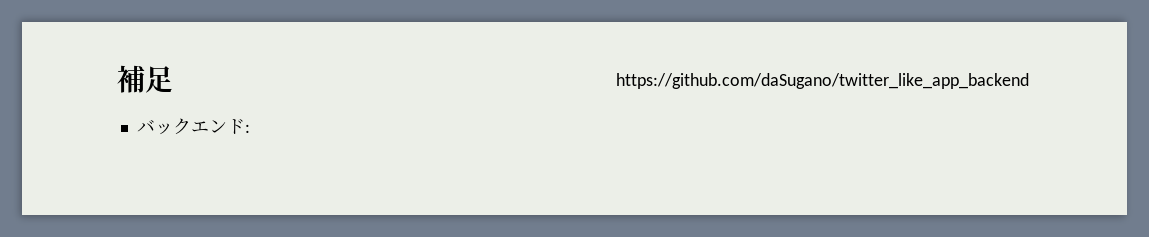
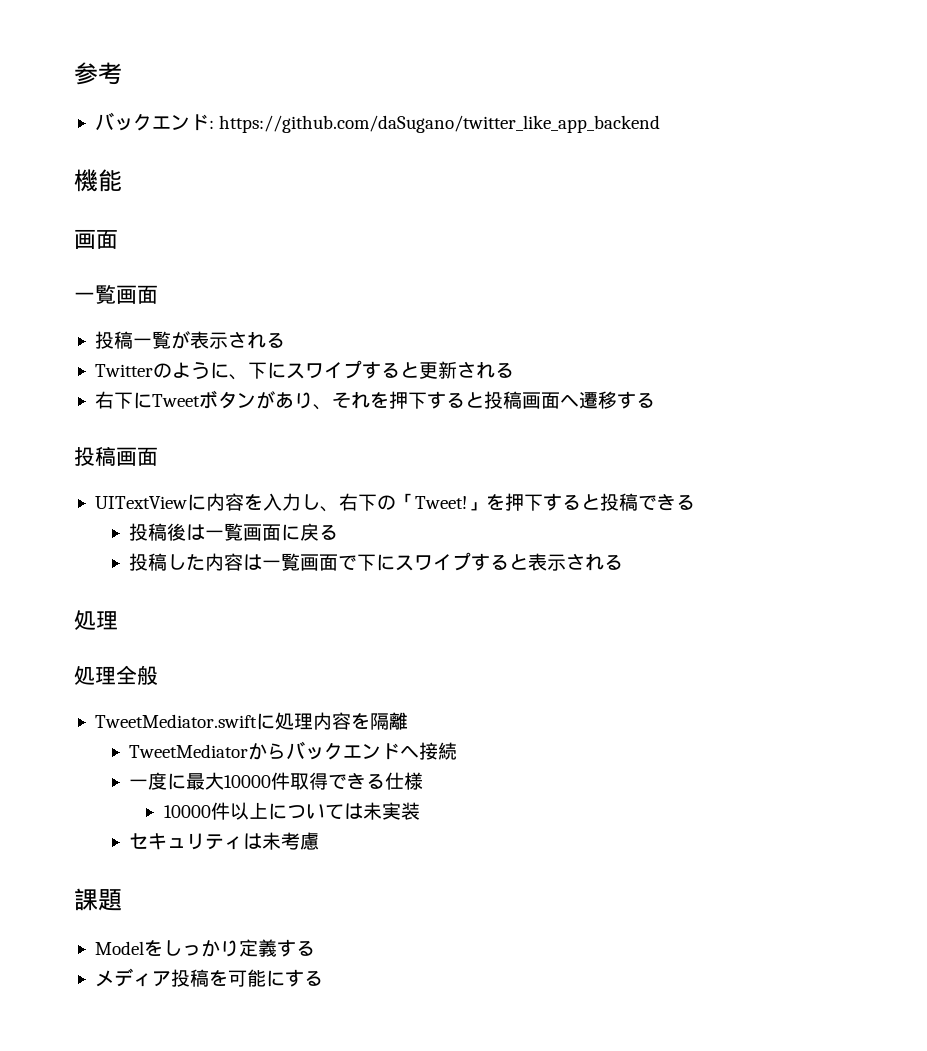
[117,65,173,93] 補足 -> [74,62,122,85] 参考
(1029, 81) none -> [74,169,122,192] [74,229,118,249] [74,284,158,304] [94,331,285,349] [94,360,514,380] [94,390,655,410] [74,446,158,466] [94,493,695,512] [129,523,339,541] [129,552,624,571] [74,610,118,630] [74,665,158,685] [94,712,408,730] [129,741,458,760] [129,772,424,790] [163,802,420,820] [129,832,320,850] [74,888,122,911] [94,939,315,957] [94,968,323,987] // 機能 // 画面 // 一覧画面 // 投稿一覧が表示される // Twitterのように、下にスワイプすると更新される // 右下にTweetボタンがあり、それを押下すると投稿画面へ遷移する // 投稿画面 // UITextViewに内容を入力し、右下の「Tweet!」を押下すると投稿できる // 投稿後は一覧画面に戻る // 投稿した内容は一覧画面で下にスワイプすると表示される // 処理 // 処理全般 // TweetMediator.swiftに処理内容を隔離 // TweetMediatorからバックエンドへ接続 // 一度に最大10000件取得できる仕様 // 10000件以上については未実装 // セキュリティは未考慮 // 課題 // Modelをしっかり定義する // メディア投稿を可能にする

